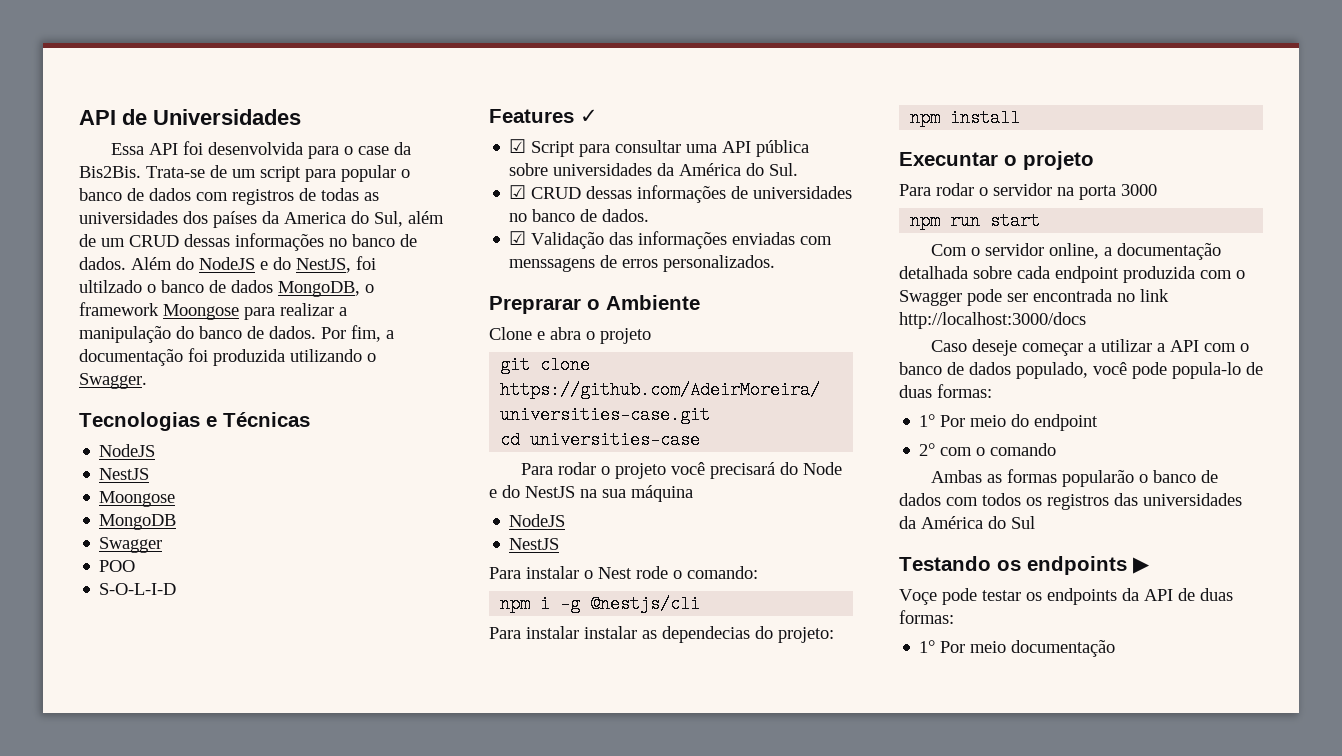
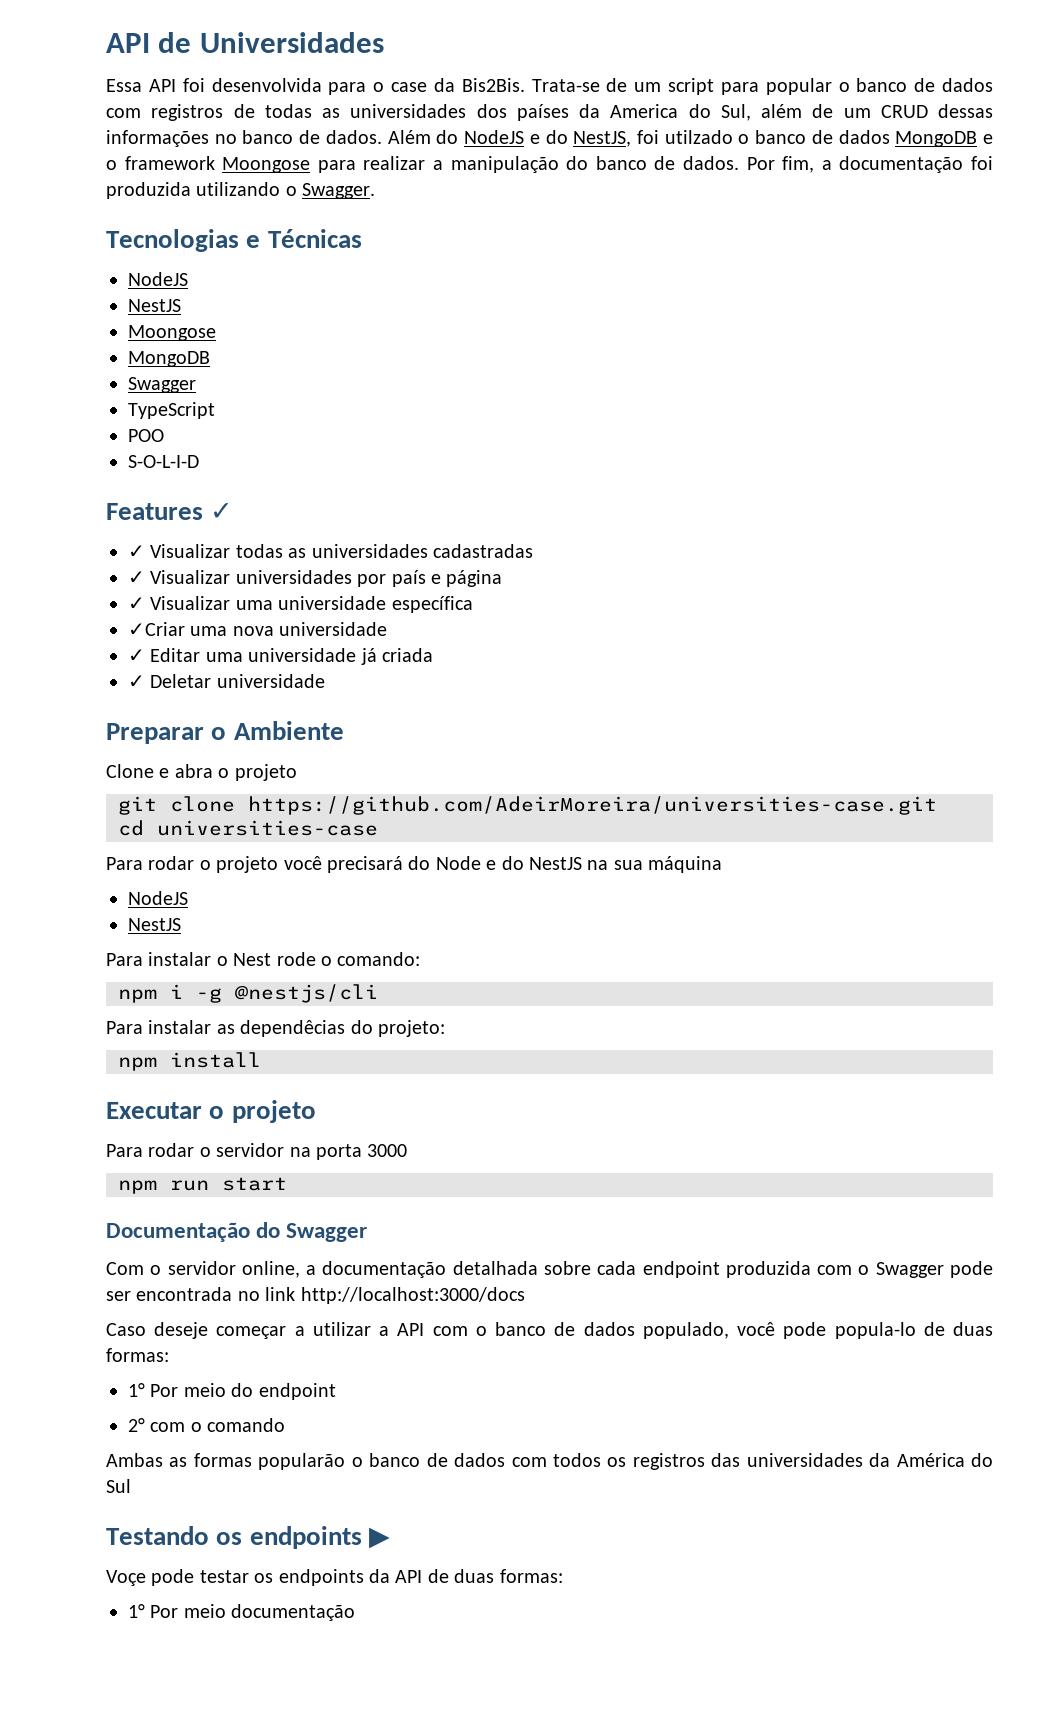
[79,280,360,297] ultilzado o banco de dados MongoDB, -> [664,130,993,147] utilzado o banco de dados MongoDB e
(163, 545) none -> [128,402,215,419] // TypeScript
[509,139,810,157] [509,163,799,176] [509,185,853,203] [509,209,650,222] [509,231,833,249] [509,255,776,272] [489,296,581,314] ☑ Script para consultar uma API pública sobre universidades da América do Sul. // ☑ CRUD dessas informações de universidades no banco de dados. // ☑ Validação das informações enviadas com menssagens de erros personalizados. // Preprarar -> [128,544,533,558] [128,570,503,587] [128,596,473,613] [128,622,388,636] [128,648,433,665] [128,674,325,688] [106,723,204,744] ✓ Visualizar todas as universidades cadastradas // ✓ Visualizar universidades por país e página // ✓ Visualizar uma universidade específica // ✓Criar uma nova universidade // ✓ Editar uma universidade já criada // ✓ Deletar universidade // Preparar
[584,626,750,643] instalar as dependecias -> [216,1020,346,1037] as dependêcias
[899,152,998,166] Execuntar -> [106,1102,202,1119] Executar
(1041, 221) none -> [106,1222,368,1242] // Documentação do Swagger

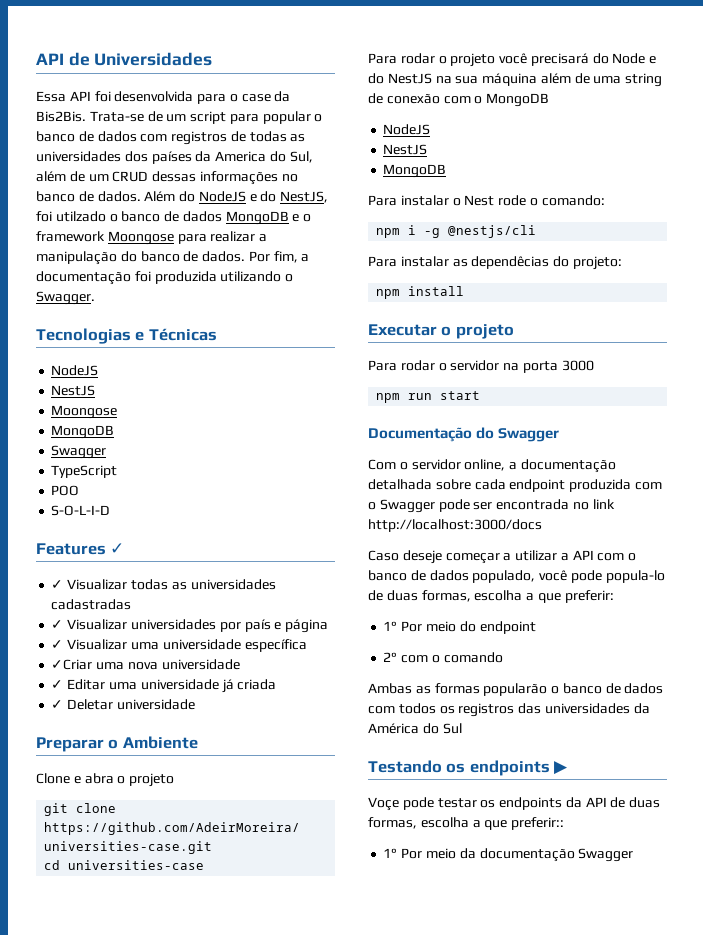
[128,891,188,905] [128,918,181,931] // NodeJS // NestJS -> [540,73,663,87] [368,93,550,107] [383,124,431,135] [383,144,428,155] [383,164,447,178] além de uma string de conexão com o MongoDB // NodeJS // NestJS // MongoDB
[106,1348,169,1362] formas: -> [421,590,614,603] formas, escolha a que preferir:
[499,1569,563,1583] [128,1604,356,1621] formas: // 1° Por meio documentação -> [368,817,565,830] [383,848,634,862] formas, escolha a que preferir:: // 1° Por meio da documentação Swagger

